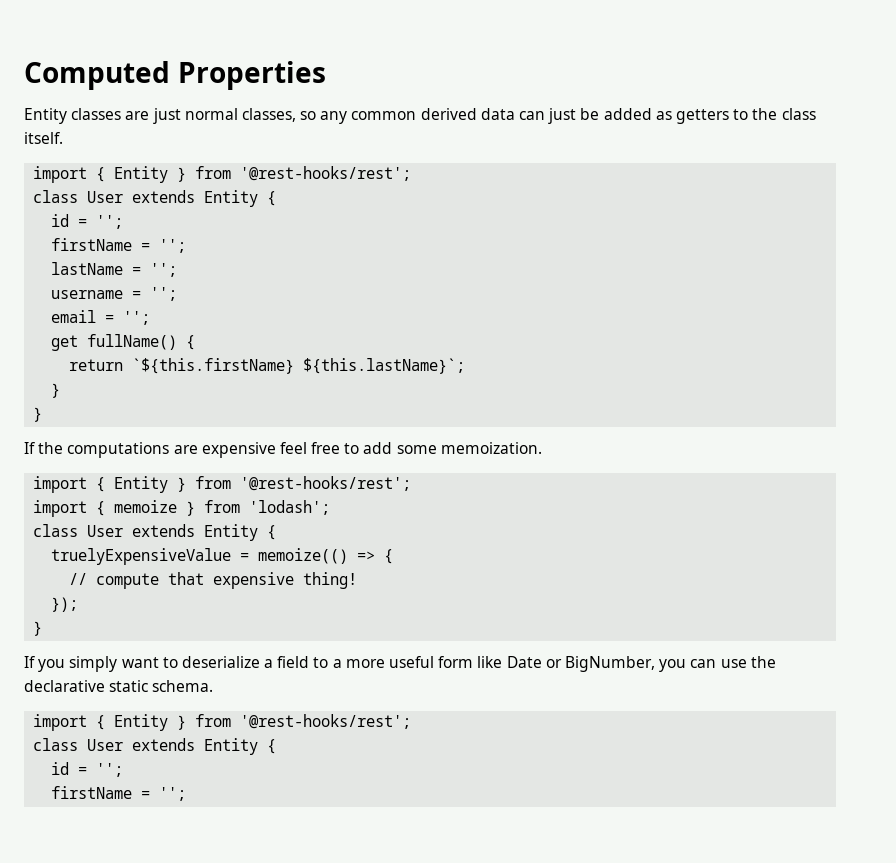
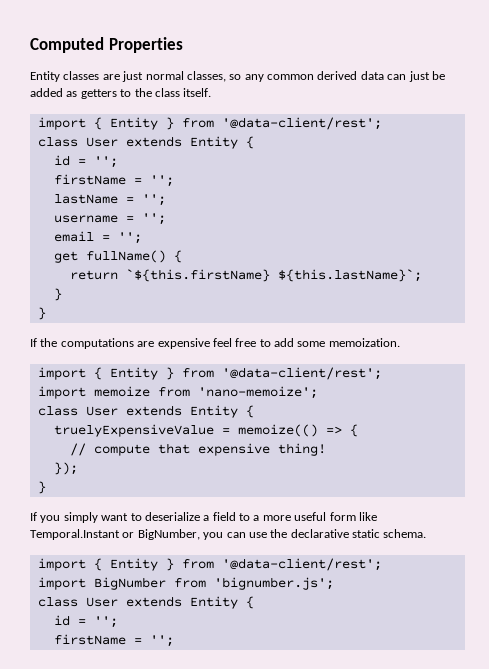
[240,166,412,181] '@rest-hooks/rest'; -> [221,117,382,130] '@data-client/rest';
[240,476,412,491] [33,500,331,517] '@rest-hooks/rest'; // import { memoize } from 'lodash'; -> [221,367,382,380] [37,386,318,399] '@data-client/rest'; // import memoize from 'nano-memoize';
[506,656,542,668] Date -> [30,529,120,540] Temporal.Instant
[240,714,412,729] '@rest-hooks/rest'; -> [221,558,382,571] [37,577,334,590] '@data-client/rest'; // import BigNumber from 'bignumber.js';

